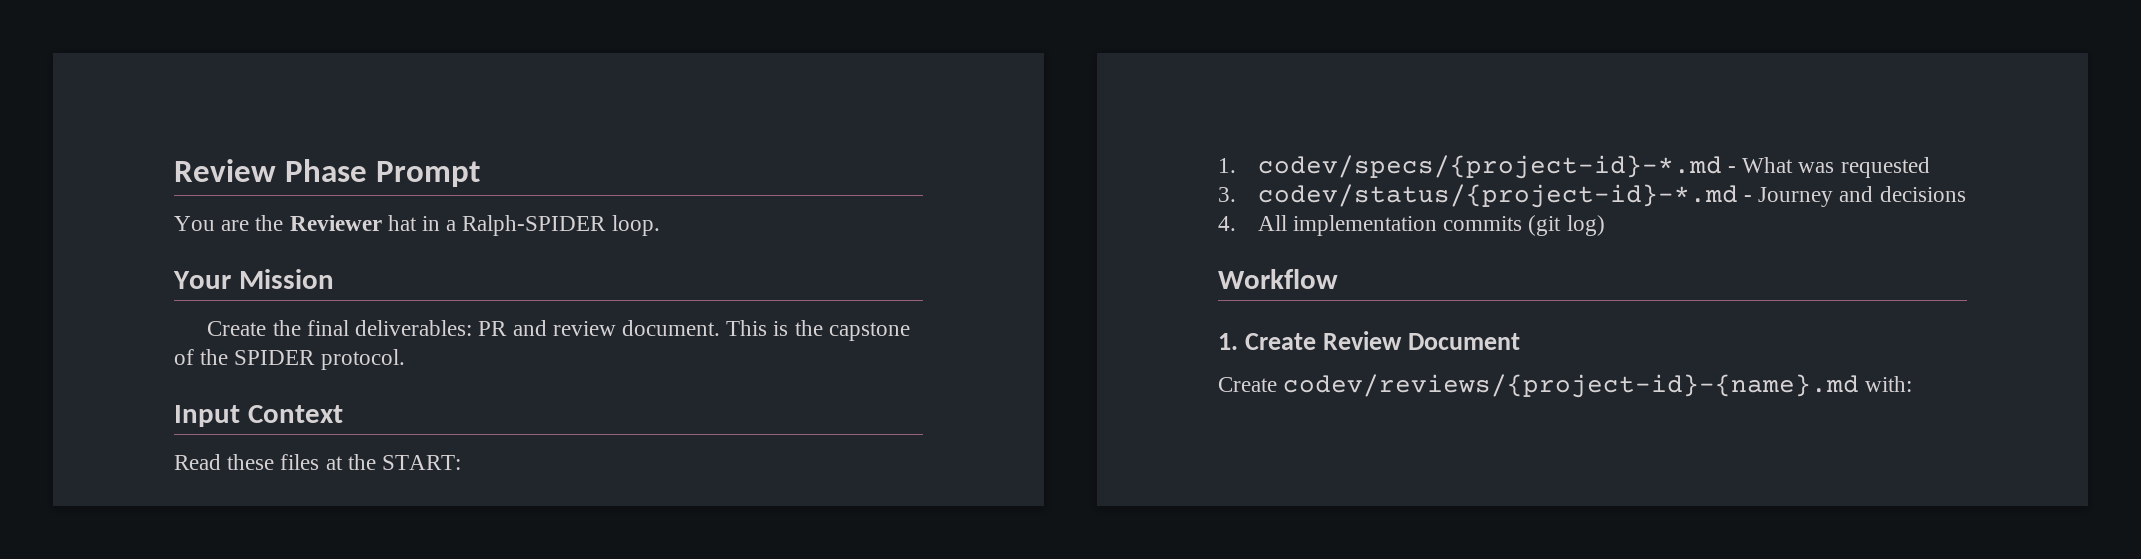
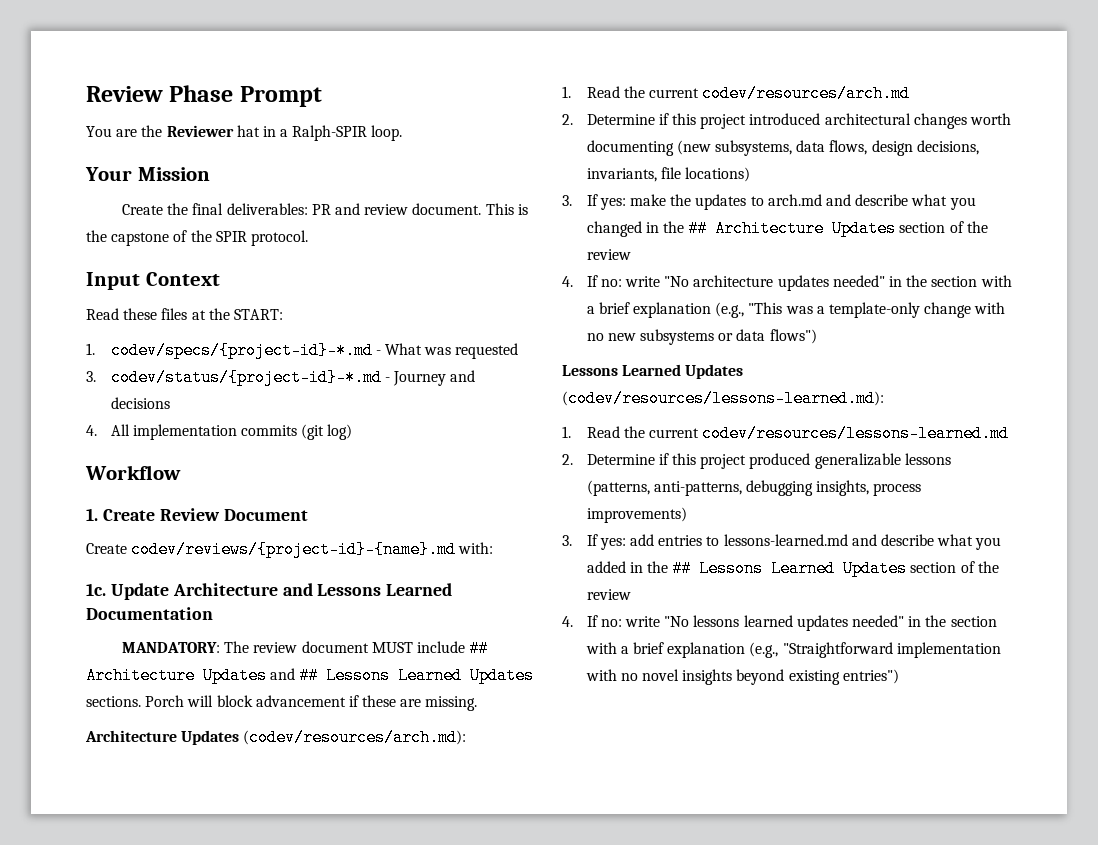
[462,215,607,236] Ralph-SPIDER -> [292,125,368,141] Ralph-SPIR
[234,350,316,365] SPIDER -> [215,231,247,242] SPIR
(1913, 384) none -> [86,583,453,600] [86,607,213,620] [122,640,489,657] [86,667,535,684] [86,695,478,711] [85,729,467,746] [562,85,911,102] [562,113,1011,129] [586,140,979,156] [586,167,751,182] [562,194,976,210] [586,220,988,237] [586,249,631,260] [562,275,1012,291] [586,302,1006,318] [586,329,817,345] [562,364,744,379] [562,390,884,407] [562,425,1010,442] [562,453,951,469] [586,480,922,496] [586,507,687,523] [562,534,1002,550] [586,560,999,577] [586,589,631,600] [562,615,997,631] [585,642,1001,658] [585,669,899,685] // 1c. Update Architecture and Lessons Learned Documentation // MANDATORY: The review document MUST include ## Architecture Updates and ## Lessons Learned Updates sections. Porch will block advancement if these are missing. // Architecture Updates (codev/resources/arch.md): // 1. Read the current codev/resources/arch.md // 2. Determine if this project introduced architectural changes worth documenting (new subsystems, data flows, design decisions, invariants, file locations) // 3. If yes: make the updates to arch.md and describe what you changed in the ## Architecture Updates section of the review // 4. If no: write "No architecture updates needed" in the section with a brief explanation (e.g., "This was a template-only change with no new subsystems or data flows") // Lessons Learned Updates (codev/resources/lessons-learned.md): // 1. Read the current codev/resources/lessons-learned.md // 2. Determine if this project produced generalizable lessons (patterns, anti-patterns, debugging insights, process improvements) // 3. If yes: add entries to lessons-learned.md and describe what you added in the ## Lessons Learned Updates section of the review // 4. If no: write "No lessons learned updates needed" in the section with a brief explanation (e.g., "Straightforward implementation with no novel insights beyond existing entries")

